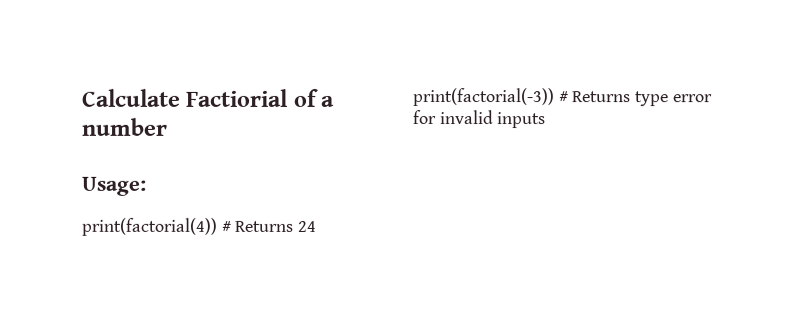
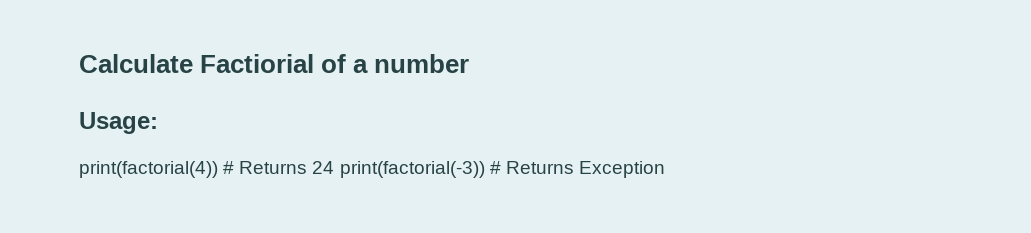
[635,91,713,107] [413,110,547,129] type error for invalid inputs -> [578,161,665,178] Exception

